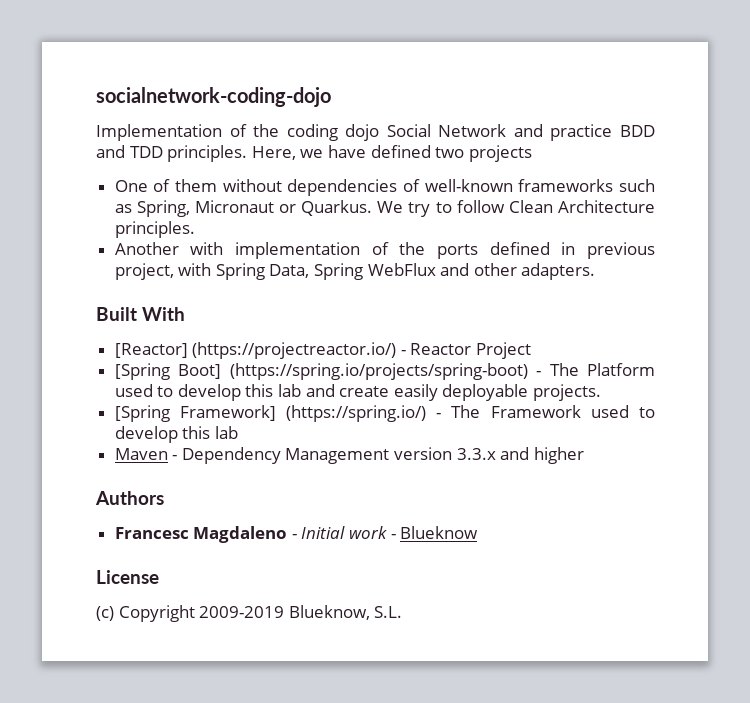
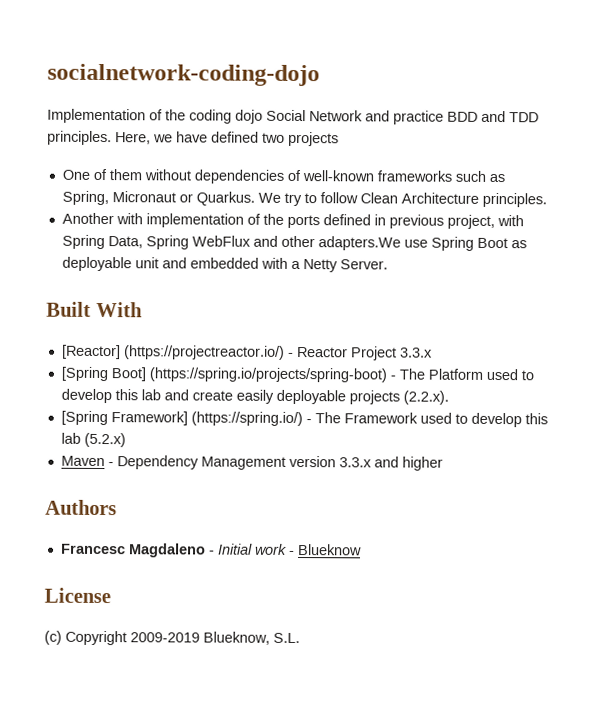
[521,263,596,280] adapters. -> [317,236,527,251] [61,256,388,273] adapters.We use Spring Boot as deployable unit and embedded with a Netty Server.
(532, 350) none -> [399,347,433,358] 3.3.x
[533,384,602,401] projects. -> [348,390,449,405] projects (2.2.x).
(238, 432) none -> [83,432,126,448] (5.2.x)

